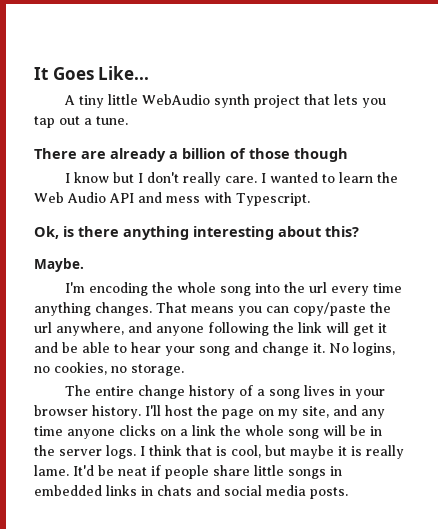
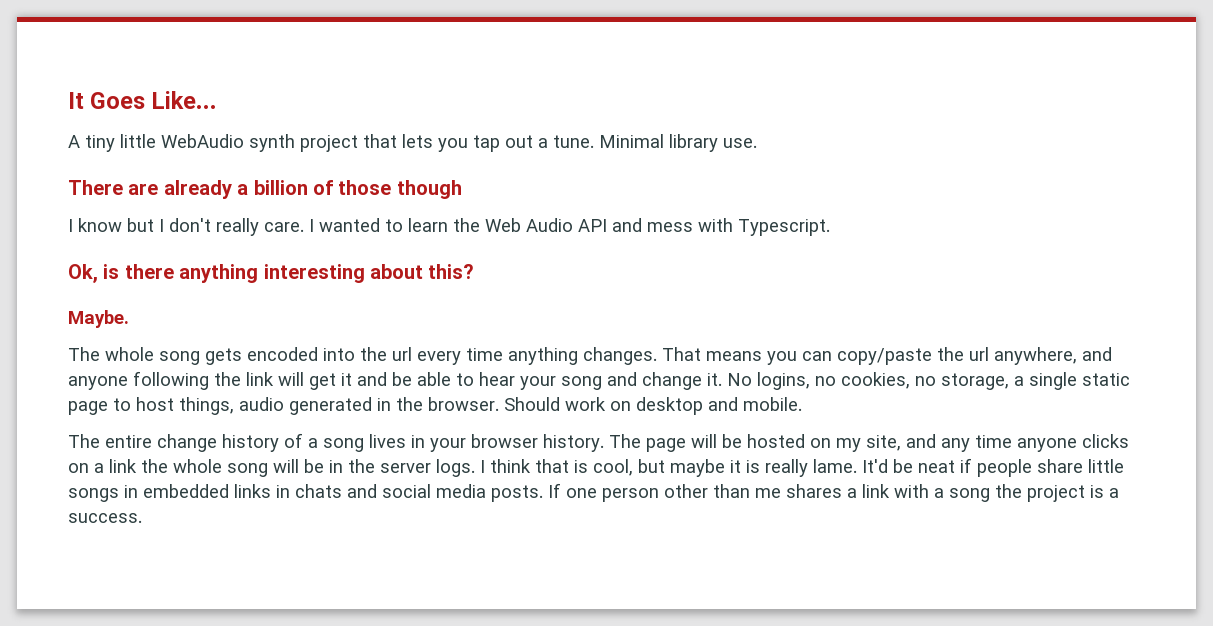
(128, 120) none -> [599,134,757,152] Minimal library use.
[65,282,252,296] I'm encoding the whole song -> [68,347,318,365] The whole song gets encoded
[131,364,184,376] storage. -> [941,372,1130,390] [68,397,802,415] storage, a single static page to host things, audio generated in the browser. Should work on desktop and mobile.
[145,405,254,419] I'll host the page -> [609,434,805,452] The page will be hosted
(348, 493) none -> [548,483,1119,502] [68,513,142,523] If one person other than me shares a link with a song the project is a success.

